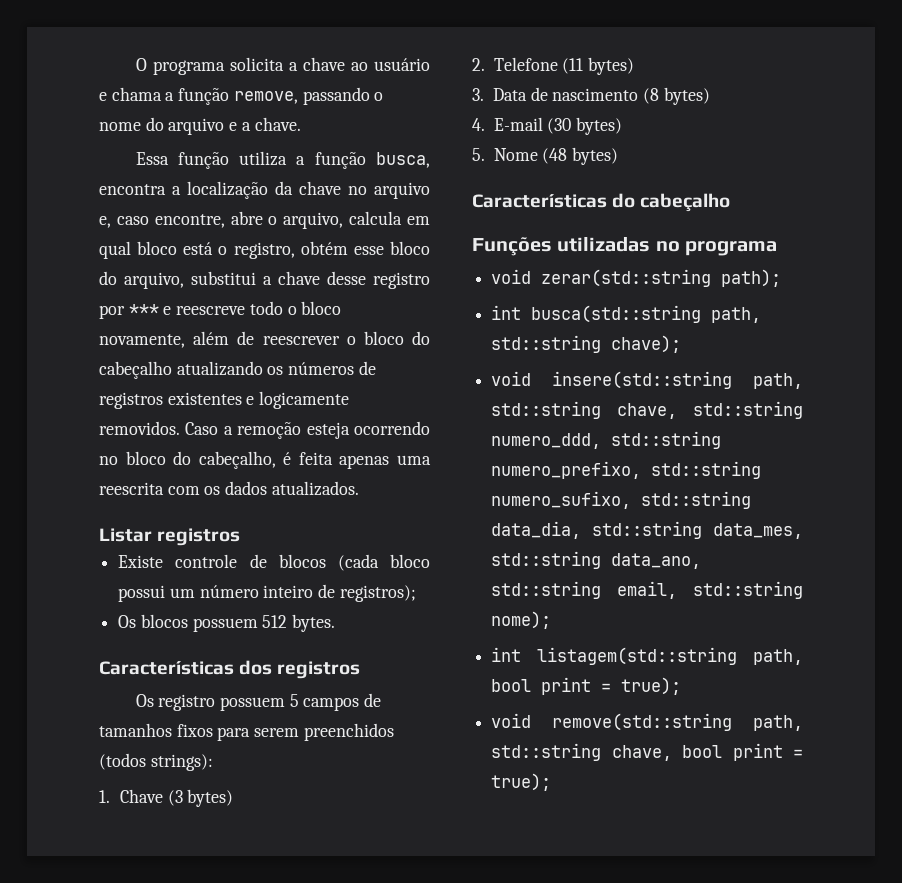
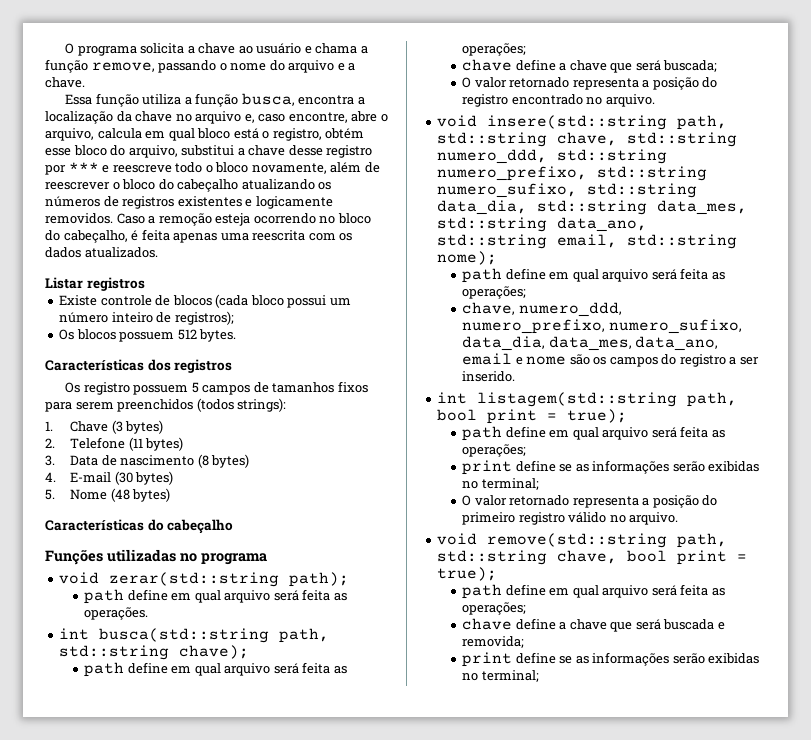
(782, 278) none -> [84,589,347,604] [84,607,149,620] // path define em qual arquivo será feita as operações.
(682, 344) none -> [84,662,347,677] [462,43,527,56] [462,59,718,73] [462,77,718,90] [462,94,655,107] // path define em qual arquivo será feita as operações; // chave define a chave que será buscada; // O valor retornado representa a posição do registro encontrado no arquivo.
(552, 620) none -> [462,268,725,283] [462,286,527,299] [462,302,622,317] [462,319,742,334] [462,336,719,351] [462,353,759,367] [462,371,516,382] // path define em qual arquivo será feita as operações; // chave, numero_ddd, numero_prefixo, numero_sufixo, data_dia, data_mes, data_ano, email e nome são os campos do registro a ser inserido.
(682, 686) none -> [462,426,725,441] [462,444,527,457] [462,460,760,475] [462,478,539,490] [462,495,718,508] [462,512,679,525] // path define em qual arquivo será feita as operações; // print define se as informações serão exibidas no terminal; // O valor retornado representa a posição do primeiro registro válido no arquivo.
(552, 782) none -> [462,584,725,599] [462,602,527,615] [462,618,725,632] [462,636,525,648] [462,652,760,667] [462,670,539,682] // path define em qual arquivo será feita as operações; // chave define a chave que será buscada e removida; // print define se as informações serão exibidas no terminal;

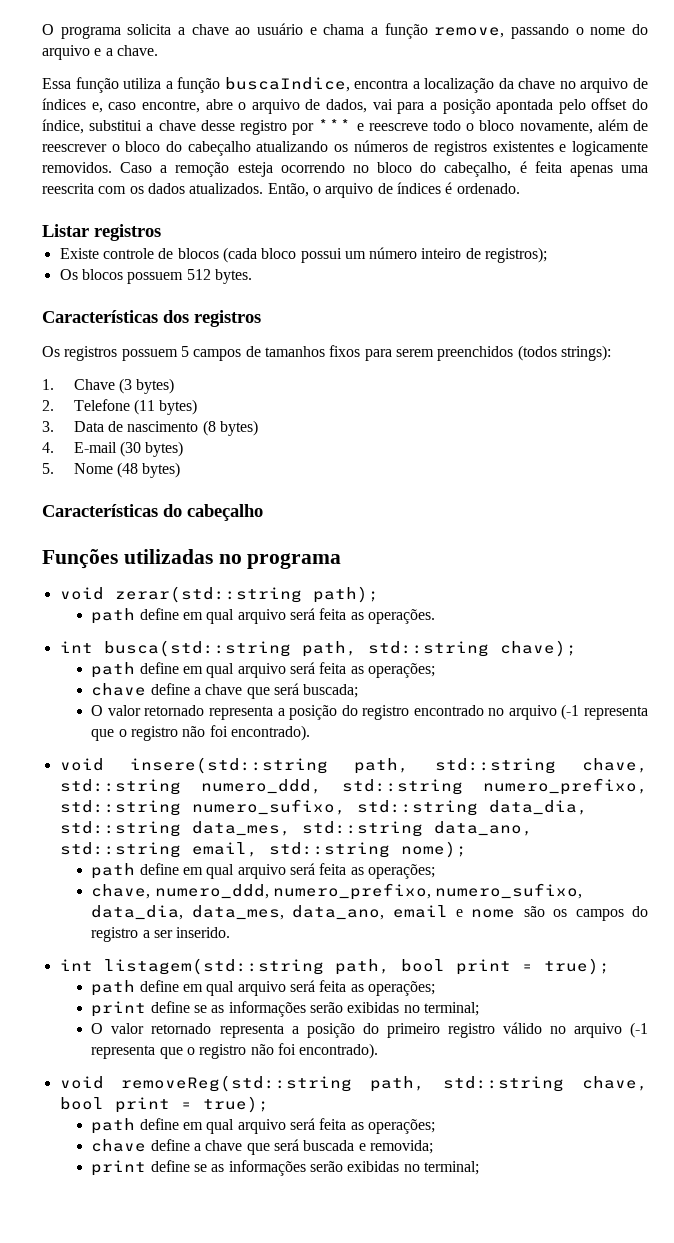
[241,93,295,106] busca, -> [224,77,350,92] buscaIndice,
(242, 117) none -> [633,78,649,89] [42,98,86,110] de índices
[45,128,365,141] [45,145,178,158] arquivo, calcula em qual bloco está o registro, obtém esse bloco do arquivo, -> [251,98,648,114] [42,119,84,134] arquivo de dados, vai para a posição apontada pelo offset do índice,
(158, 252) none -> [267,182,520,198] Então, o arquivo de índices é ordenado.
[83,382,130,395] registro -> [64,346,118,361] registros
[605,94,655,107] arquivo. -> [508,704,649,720] [91,725,310,741] arquivo (-1 representa que o registro não foi encontrado).
[629,512,679,525] [437,533,668,548] arquivo. // void remove(std::string -> [573,1022,649,1038] [91,1043,379,1059] [59,1075,353,1092] arquivo (-1 representa que o registro não foi encontrado). // void removeReg(std::string

